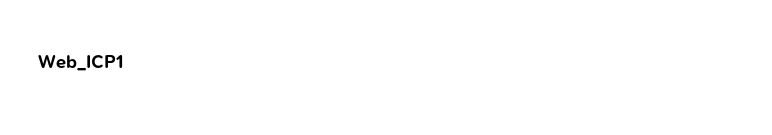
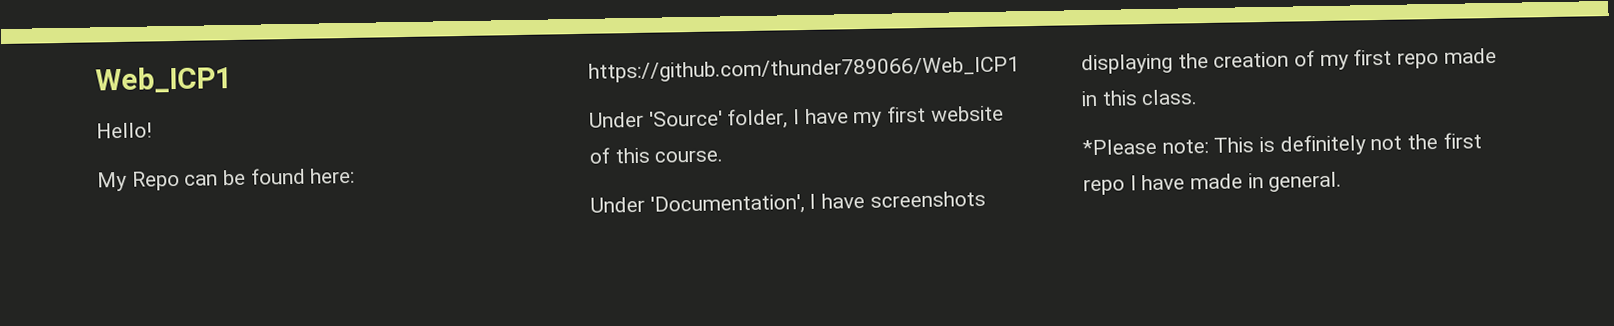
(124, 62) none -> [96,122,152,139] [97,167,356,192] [588,56,1020,83] [589,105,1004,130] [589,147,724,164] [590,190,986,216] [1081,47,1497,75] [1081,89,1199,107] [1082,132,1482,156] [1083,171,1343,196] // Hello! // My Repo can be found here: https://github.com/thunder789066/Web_ICP1 // Under 'Source' folder, I have my first website of this course. // Under 'Documentation', I have screenshots displaying the creation of my first repo made in this class. // *Please note: This is definitely not the first repo I have made in general.

